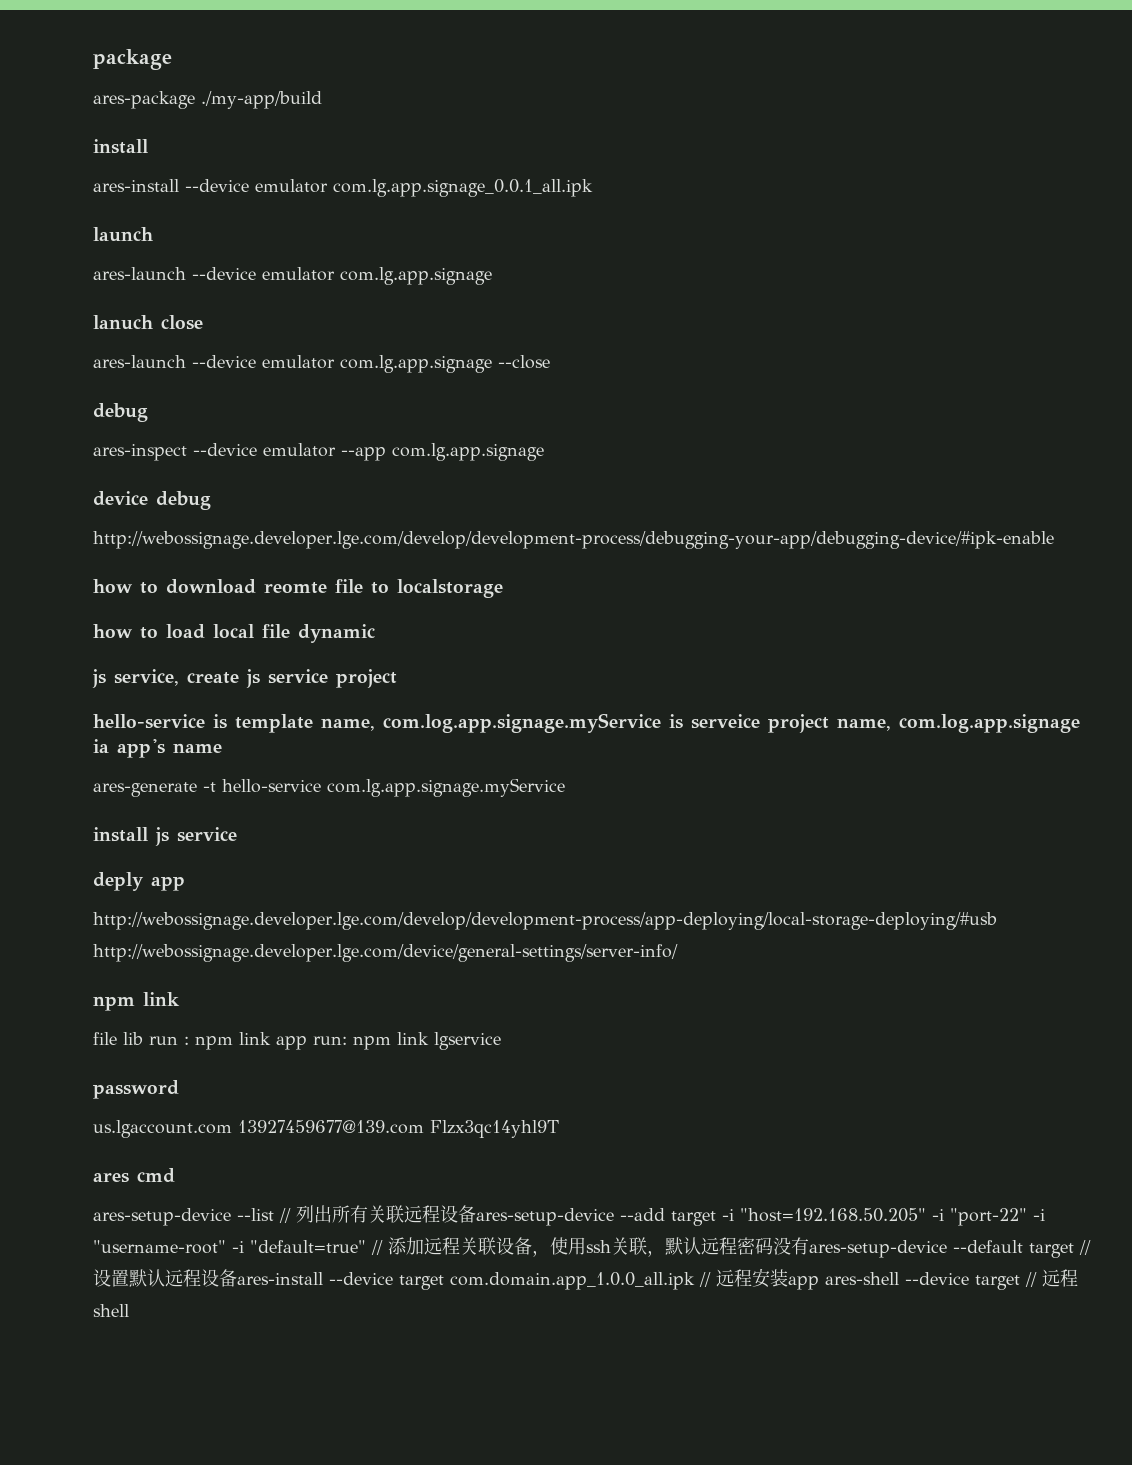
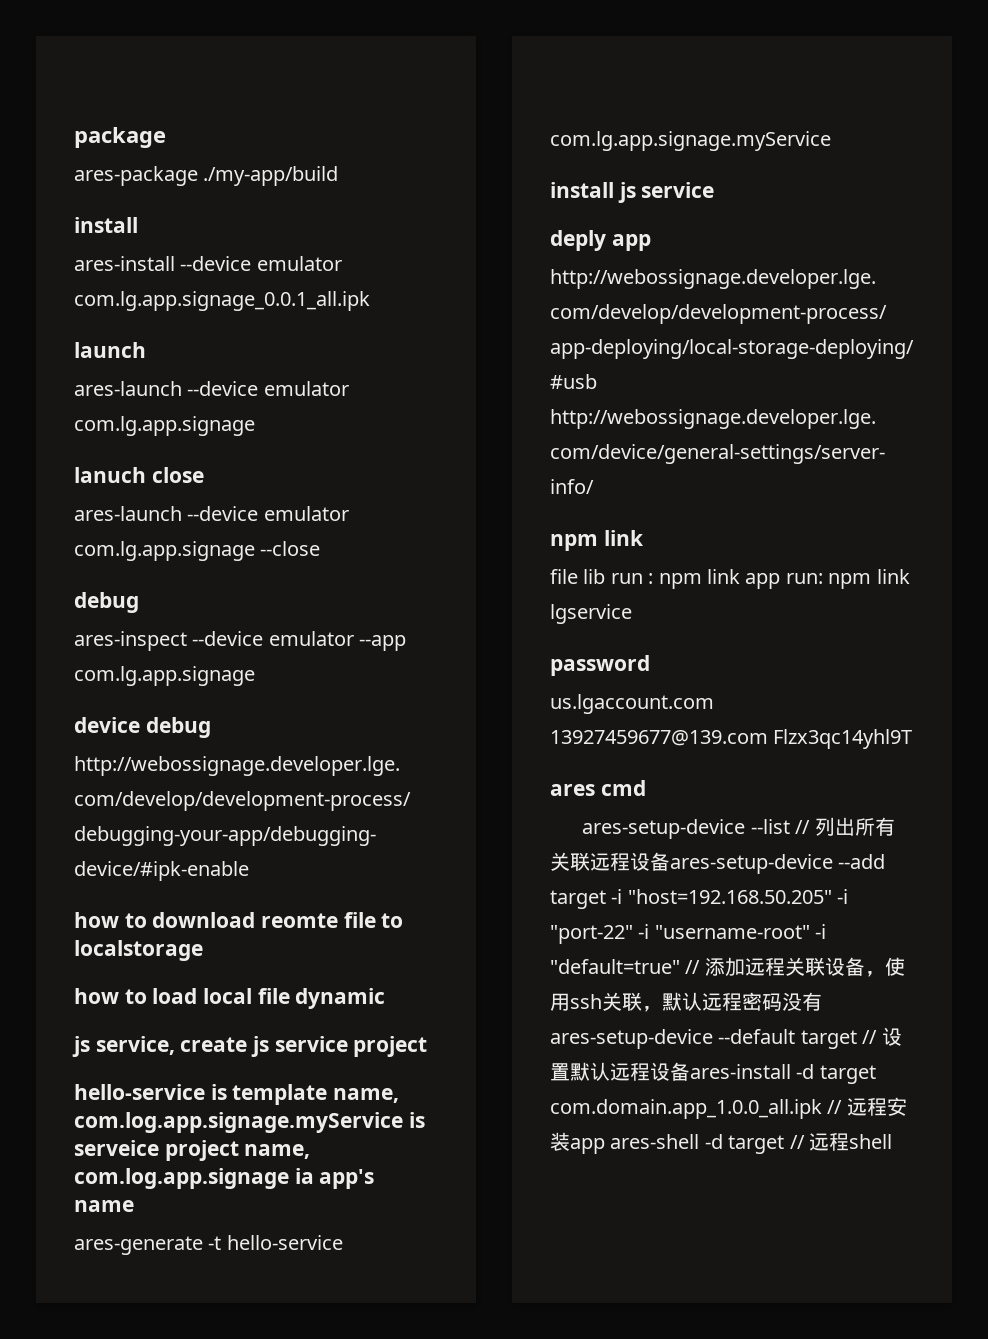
[329,1272,393,1285] --device -> [796,1064,815,1079] -d
[905,1272,969,1285] --device -> [704,1134,723,1149] -d

